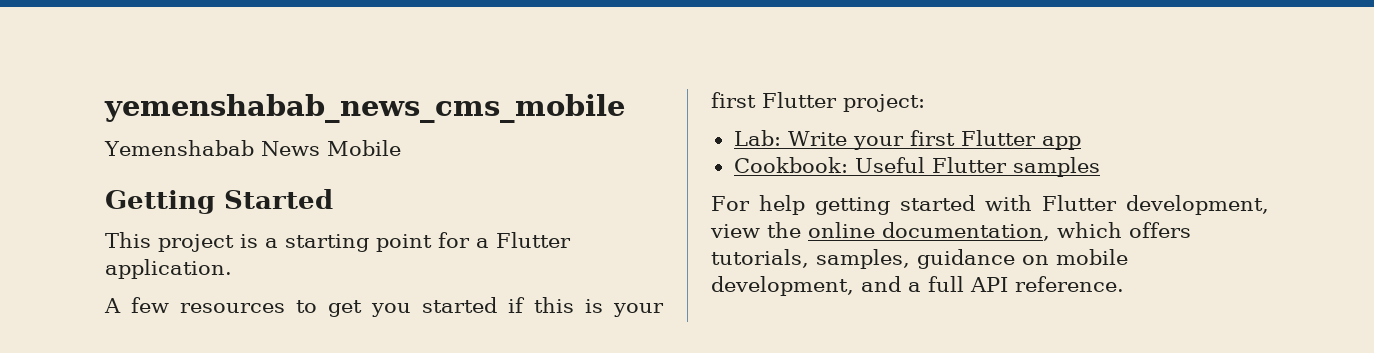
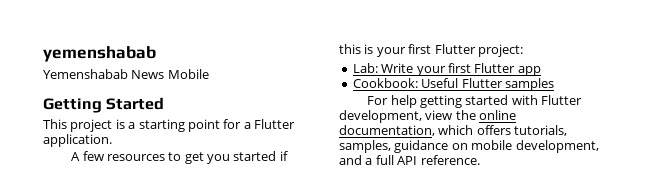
[104,94,625,123] yemenshabab_news_cms_mobile -> [43,46,156,62] yemenshabab

